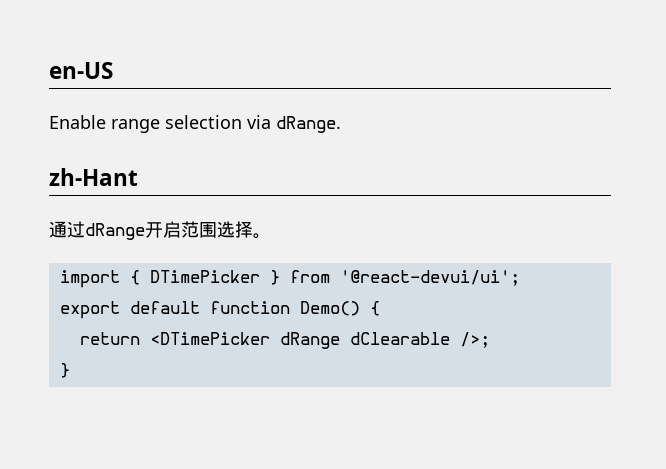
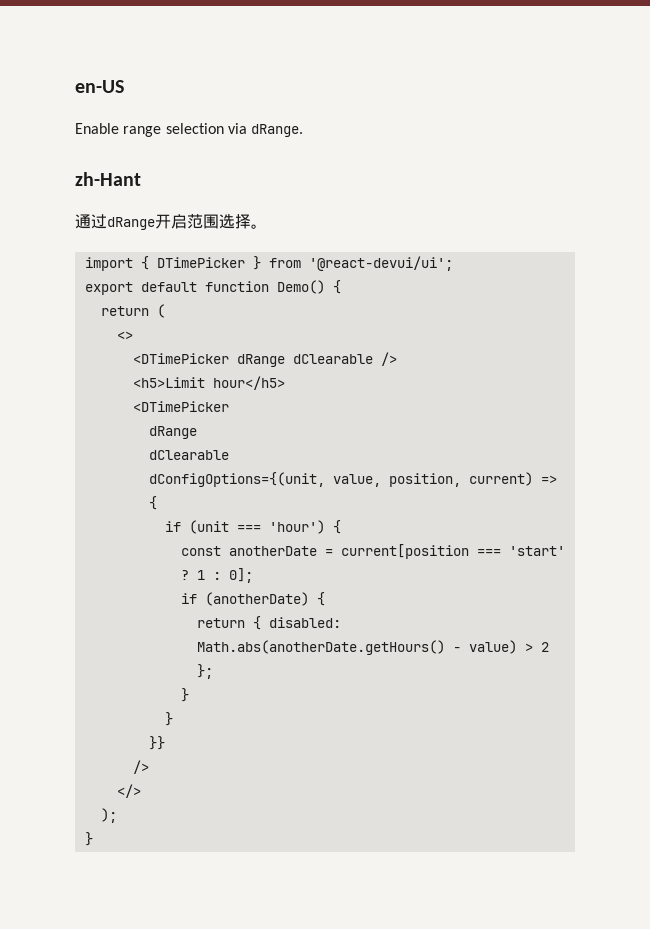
(140, 338) none -> [156,304,165,318] [116,331,133,340] ( // <> //
[459,332,490,348] />; -> [380,352,397,366] [132,376,285,390] [132,401,229,412] [148,426,197,439] [148,450,229,460] [148,472,557,487] [148,496,157,510] [164,520,341,534] [180,544,565,559] [180,568,253,583] [180,592,325,606] [196,616,341,630] [196,640,549,655] [196,664,213,679] [180,688,189,702] [164,712,173,726] [148,736,165,750] [132,760,149,774] [116,784,141,798] [100,808,117,823] /> // <h5>Limit hour</h5> // <DTimePicker // dRange // dClearable // dConfigOptions={(unit, value, position, current) => { // if (unit === 'hour') { // const anotherDate = current[position === 'start' ? 1 : 0]; // if (anotherDate) { // return { disabled: Math.abs(anotherDate.getHours() - value) > 2 }; // } // } // }} // /> // </> // );

